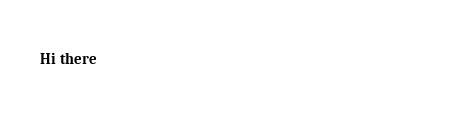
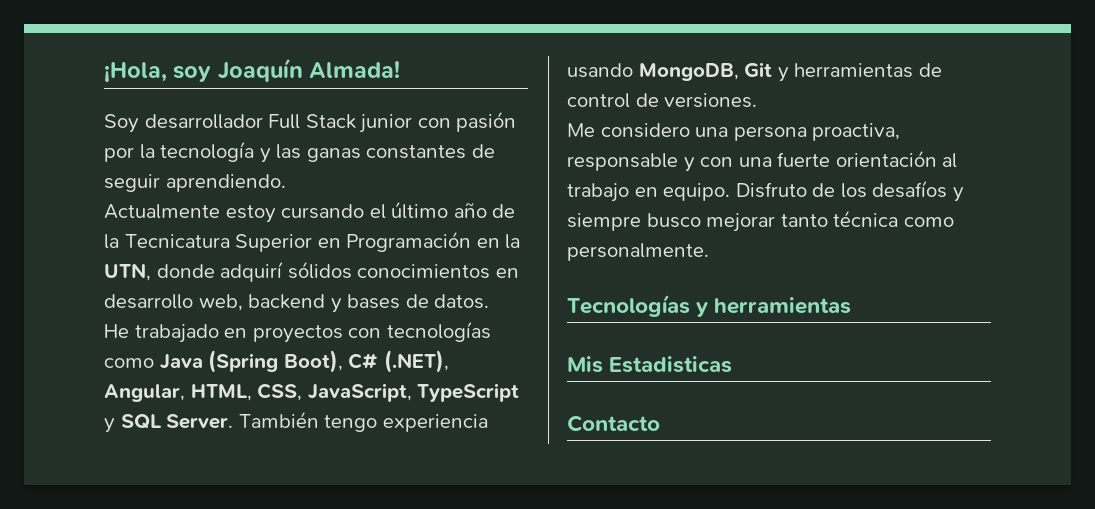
[40,52,98,64] Hi there -> [104,58,401,82] [104,111,517,133] [104,141,495,163] [104,174,286,192] [104,201,516,223] [104,231,521,252] [104,261,519,282] [104,294,490,313] [104,321,491,343] [104,350,449,373] [104,383,520,402] [104,411,488,433] [567,62,942,82] [567,93,758,108] [567,123,901,141] [567,150,958,172] [567,180,964,202] [567,210,954,232] [567,243,709,261] [567,294,852,317] [567,356,733,373] [567,415,660,432] ¡Hola, soy Joaquín Almada! // Soy desarrollador Full Stack junior con pasión por la tecnología y las ganas constantes de seguir aprendiendo. // Actualmente estoy cursando el último año de la Tecnicatura Superior en Programación en la UTN, donde adquirí sólidos conocimientos en desarrollo web, backend y bases de datos. // He trabajado en proyectos con tecnologías como Java (Spring Boot), C# (.NET), Angular, HTML, CSS, JavaScript, TypeScript y SQL Server. También tengo experiencia usando MongoDB, Git y herramientas de control de versiones. // Me considero una persona proactiva, responsable y con una fuerte orientación al trabajo en equipo. Disfruto de los desafíos y siempre busco mejorar tanto técnica como personalmente. // Tecnologías y herramientas // Mis Estadisticas // Contacto

